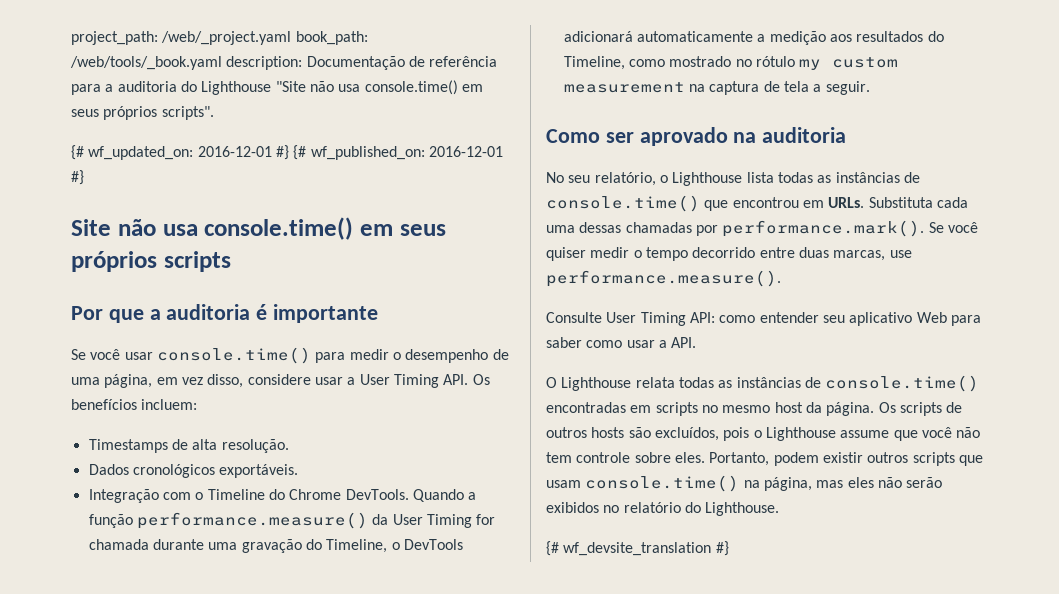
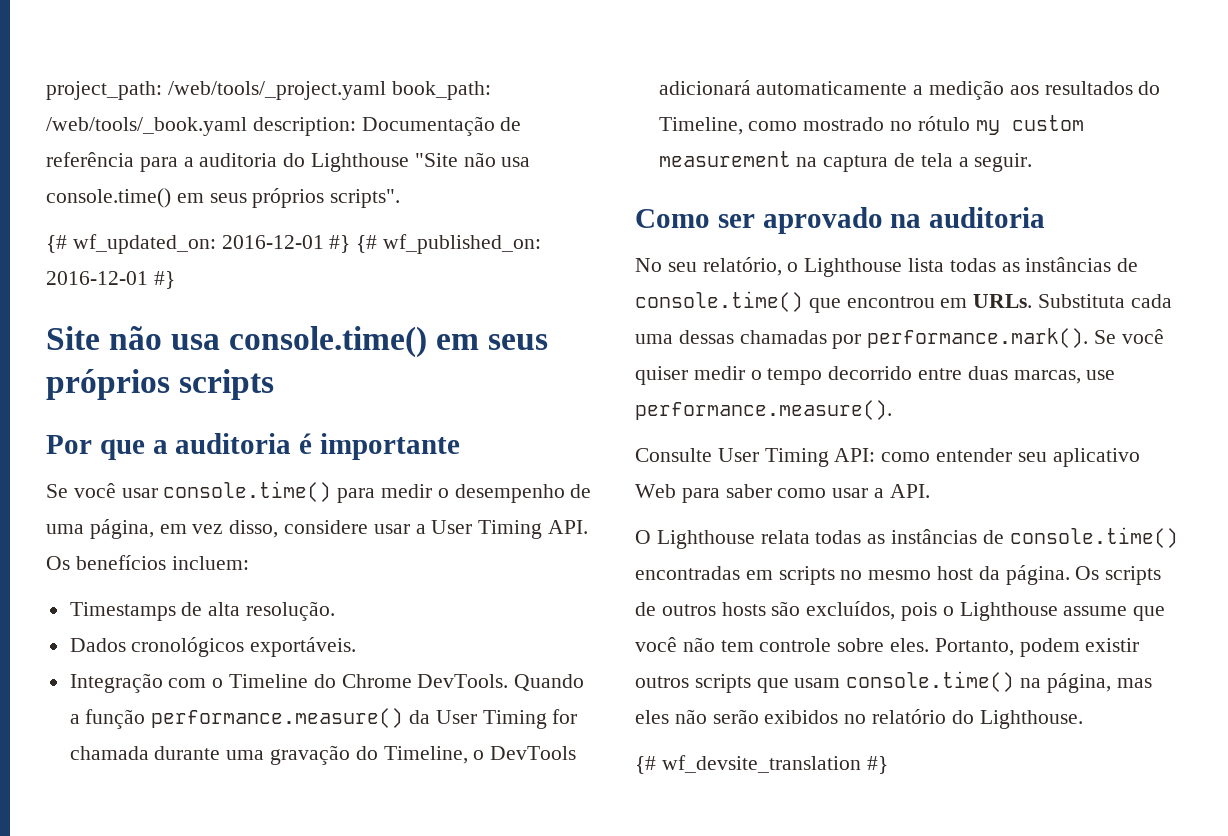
[161,31,292,45] /web/_project.yaml -> [167,81,386,100] /web/tools/_project.yaml

